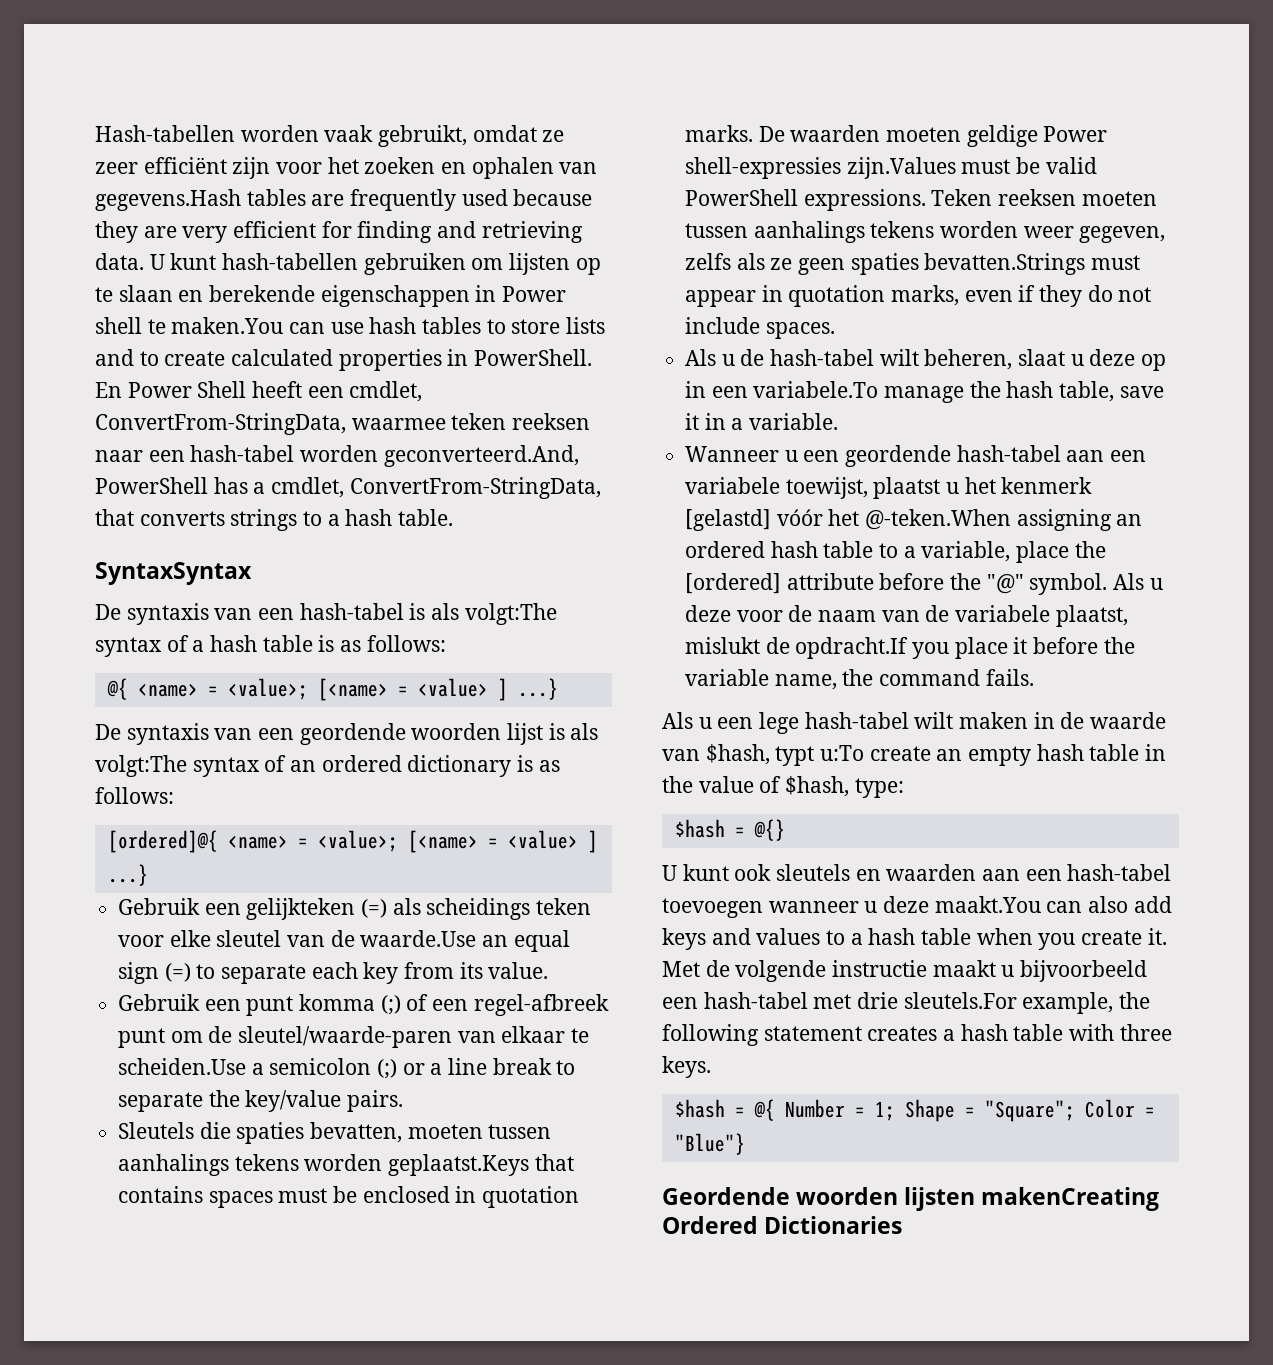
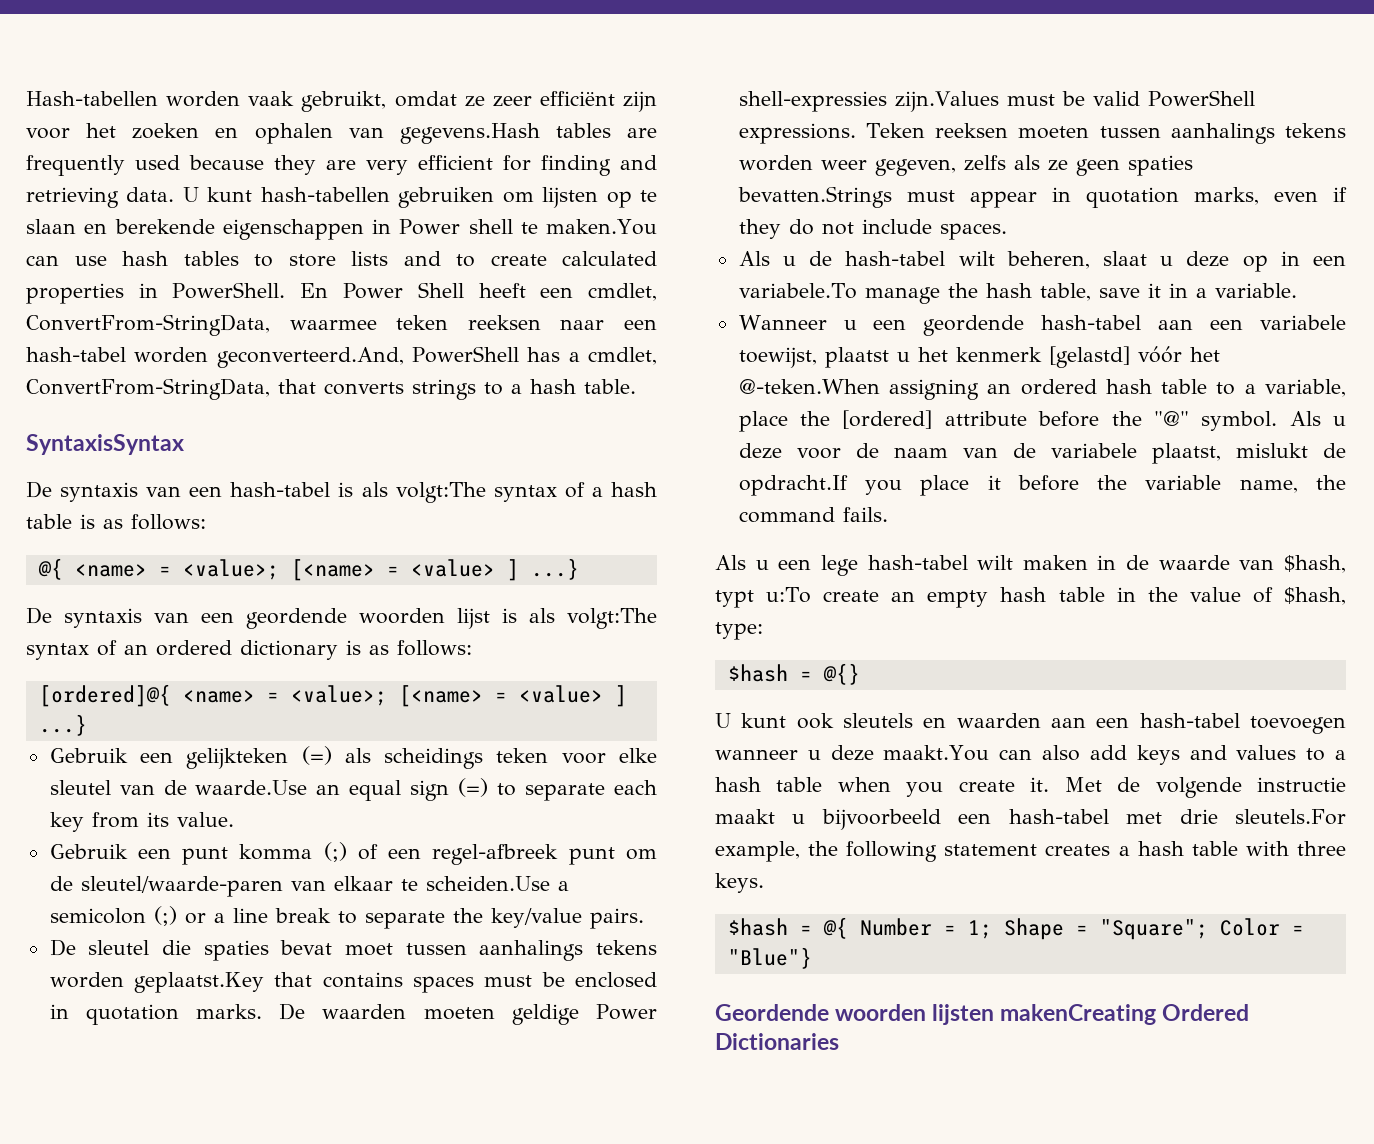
[95,562,252,585] SyntaxSyntax -> [26,434,184,455] SyntaxisSyntax
[118,1122,552,1144] [118,1154,530,1176] Sleutels die spaties bevatten, moeten tussen aanhalings tekens worden geplaatst.Keys -> [49,939,657,961] [49,972,264,993] De sleutel die spaties bevat moet tussen aanhalings tekens worden geplaatst.Key

